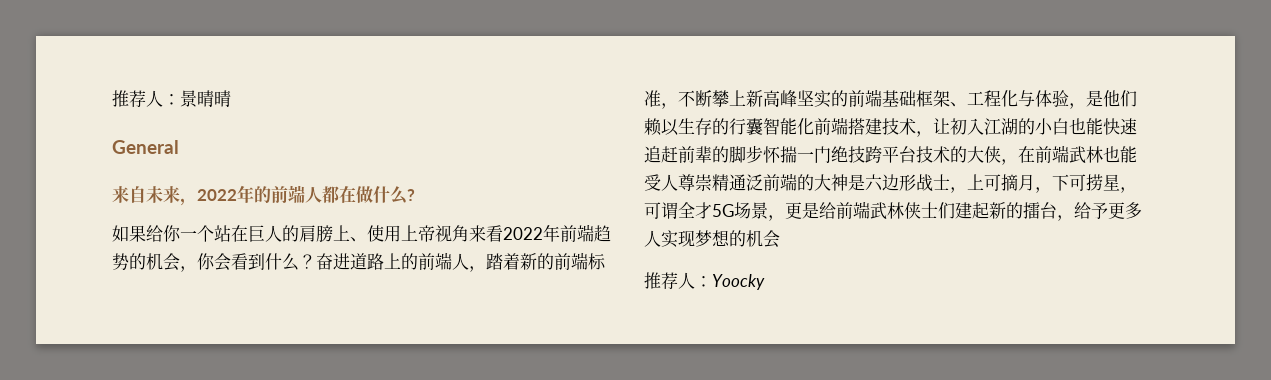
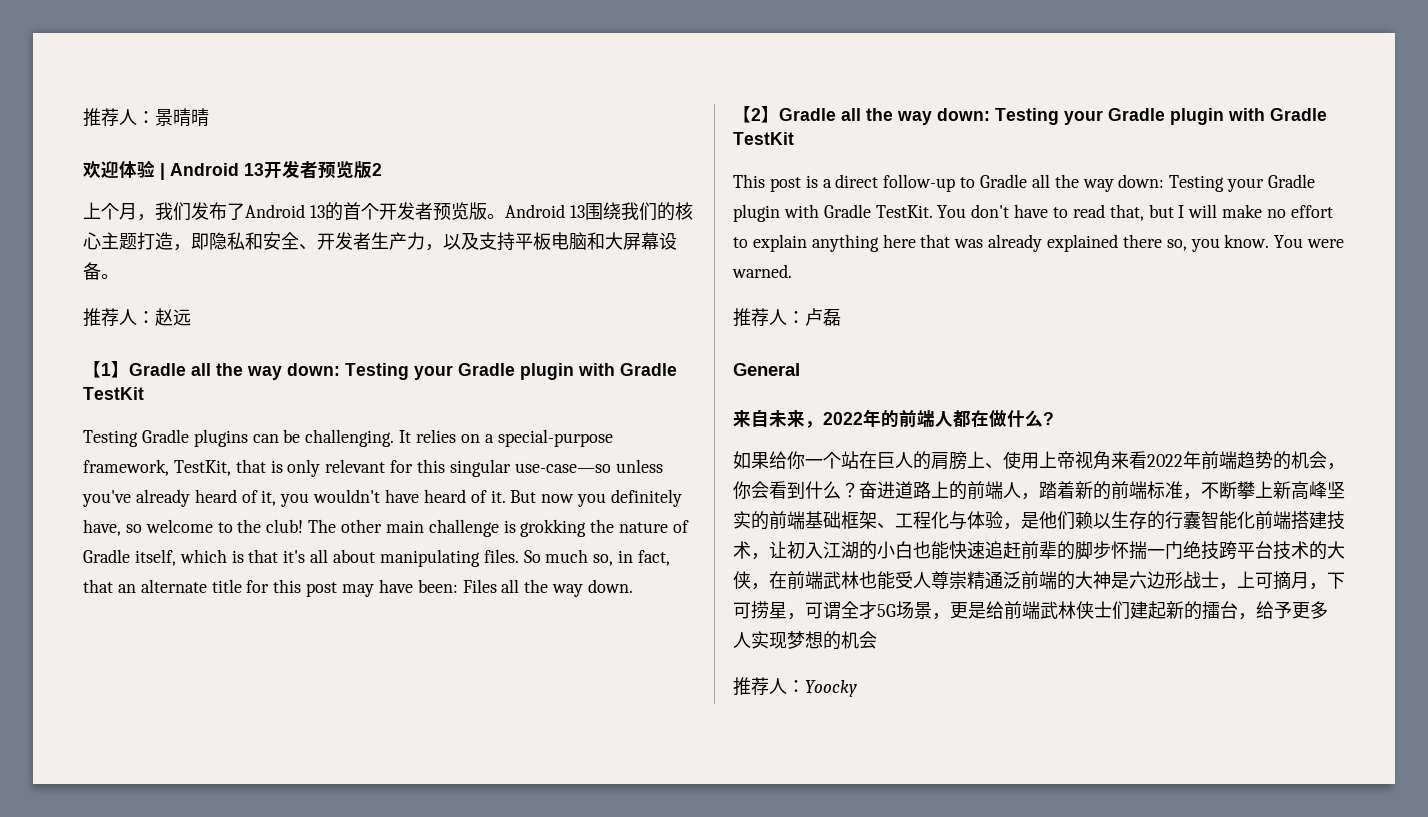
(231, 98) none -> [83,160,382,180] [83,202,693,221] [83,232,677,251] [83,262,119,280] [83,308,191,327] [83,361,677,380] [83,387,144,400] [83,429,613,447] [83,459,663,477] [82,489,683,507] [83,519,690,537] [83,549,671,567] [83,579,634,597] [733,106,1327,125] [733,132,794,145] [733,174,1316,192] [733,204,1333,222] [733,234,1345,252] [732,264,792,278] [733,308,841,327] // 欢迎体验 | Android 13开发者预览版2 // 上个月，我们发布了Android 13的首个开发者预览版。Android 13围绕我们的核心主题打造，即隐私和安全、开发者生产力，以及支持平板电脑和大屏幕设备。 // 推荐人：赵远 // 【1】Gradle all the way down: Testing your Gradle plugin with Gradle TestKit // Testing Gradle plugins can be challenging. It relies on a special-purpose framework, TestKit, that is only relevant for this singular use-case—so unless you've already heard of it, you wouldn't have heard of it. But now you definitely have, so welcome to the club! The other main challenge is grokking the nature of Gradle itself, which is that it's all about manipulating files. So much so, in fact, that an alternate title for this post may have been: Files all the way down. // 【2】Gradle all the way down: Testing your Gradle plugin with Gradle TestKit // This post is a direct follow-up to Gradle all the way down: Testing your Gradle plugin with Gradle TestKit. You don't have to read that, but I will make no effort to explain anything here that was already explained there so, you know. You were warned. // 推荐人：卢磊

